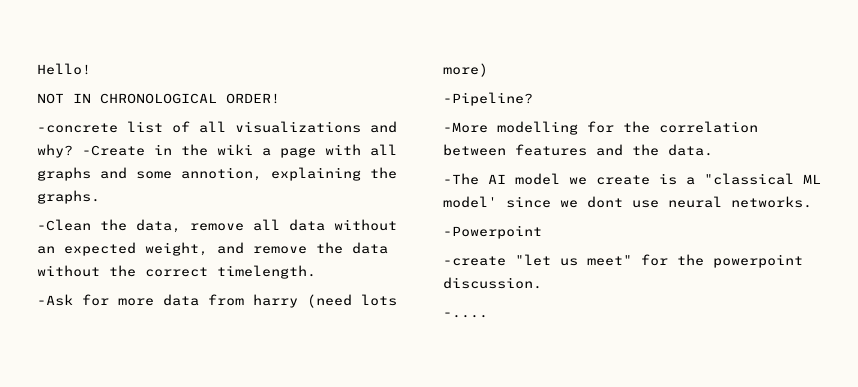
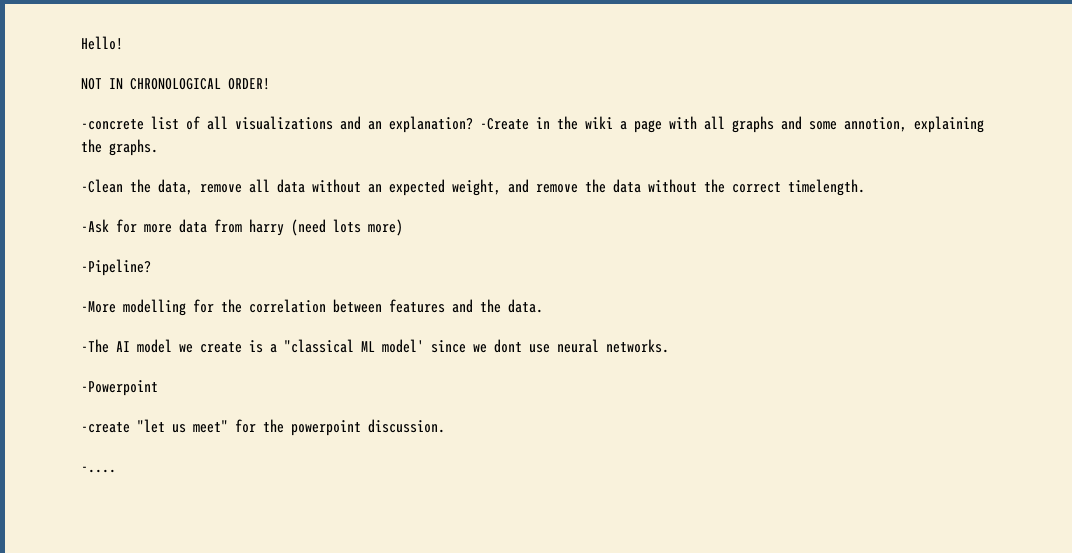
[37,144,73,158] why? -> [368,116,473,133] an explanation?

